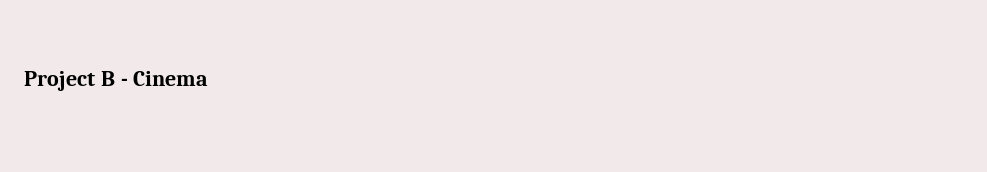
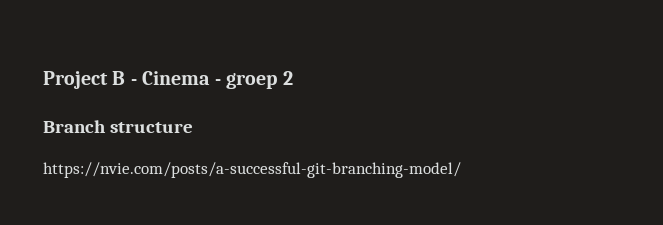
(209, 78) none -> [215,71,293,89] [43,120,193,133] [43,162,461,178] - groep 2 // Branch structure // https://nvie.com/posts/a-successful-git-branching-model/

